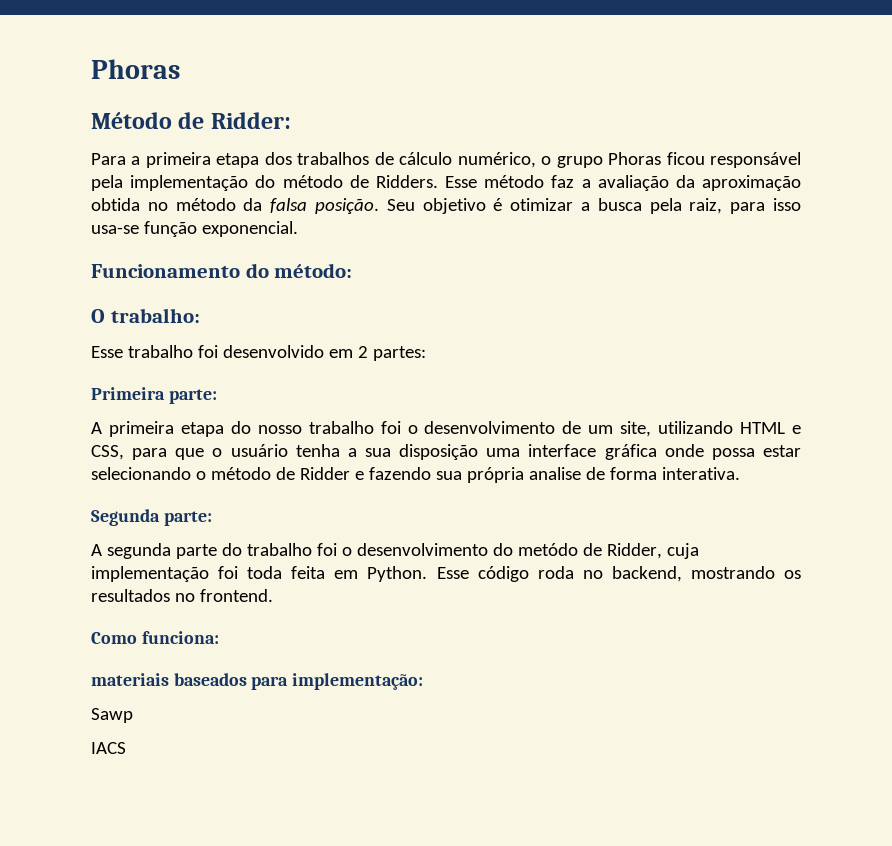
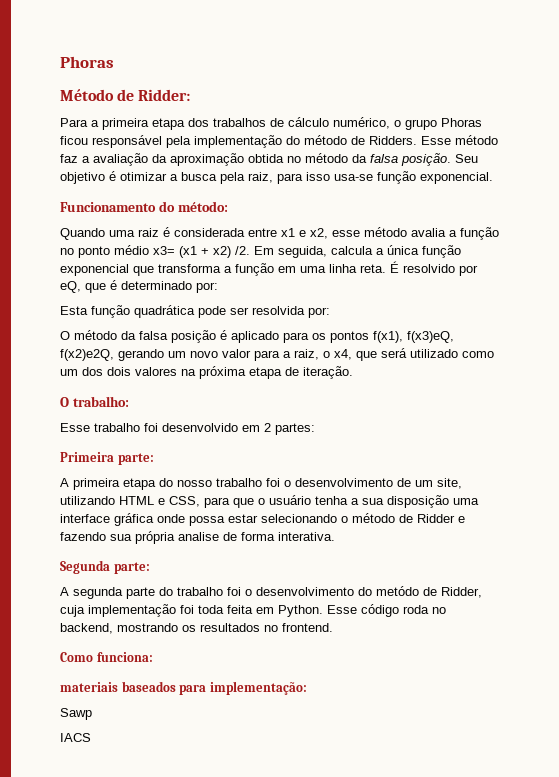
(353, 270) none -> [60,227,499,240] [60,245,461,258] [60,261,478,276] [60,280,218,293] [60,305,330,318] [60,330,454,343] [60,348,494,361] [60,366,353,379] // Quando uma raiz é considerada entre x1 e x2, esse método avalia a função no ponto médio x3= (x1 + x2) /2. Em seguida, calcula a única função exponencial que transforma a função em uma linha reta. É resolvido por eQ, que é determinado por: // Esta função quadrática pode ser resolvida por: // O método da falsa posição é aplicado para os pontos f(x1), f(x3)eQ, f(x2)e2Q, gerando um novo valor para a raiz, o x4, que será utilizado como um dos dois valores na próxima etapa de iteração.

